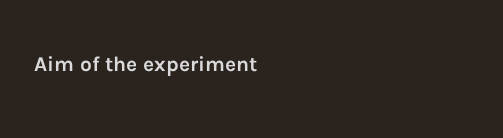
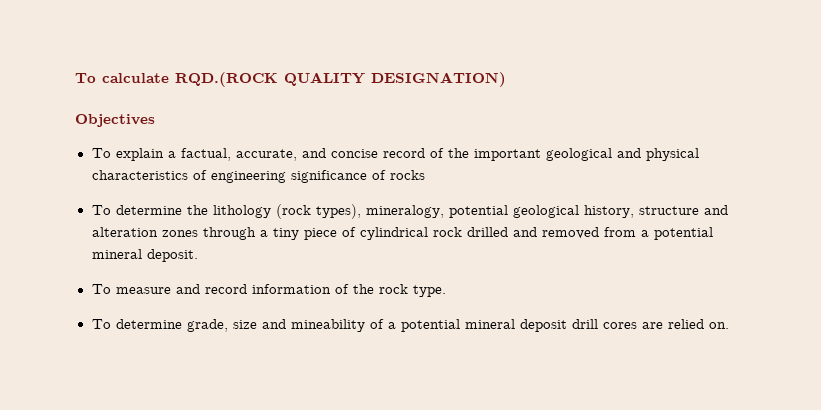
[34,56,258,76] Aim of the experiment -> [75,72,506,87] [75,114,155,127] [91,148,699,161] [91,170,425,183] [91,204,728,219] [91,227,713,240] [91,249,198,262] [91,284,446,297] [91,319,729,332] To calculate RQD.(ROCK QUALITY DESIGNATION) // Objectives // To explain a factual, accurate, and concise record of the important geological and physical characteristics of engineering significance of rocks // To determine the lithology (rock types), mineralogy, potential geological history, structure and alteration zones through a tiny piece of cylindrical rock drilled and removed from a potential mineral deposit. // To measure and record information of the rock type. // To determine grade, size and mineability of a potential mineral deposit drill cores are relied on.

